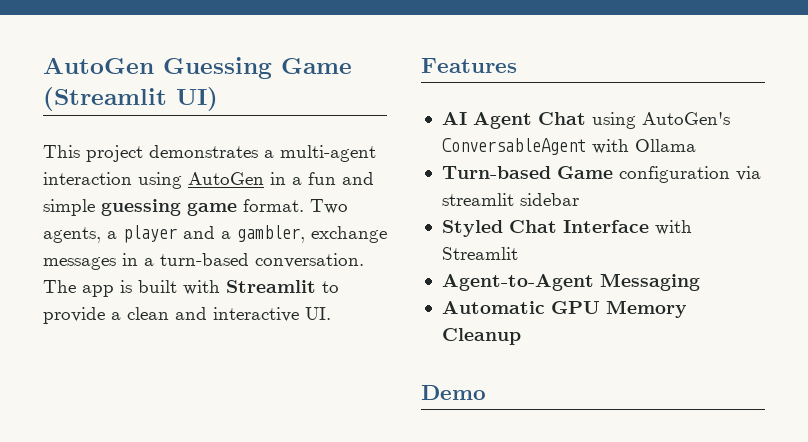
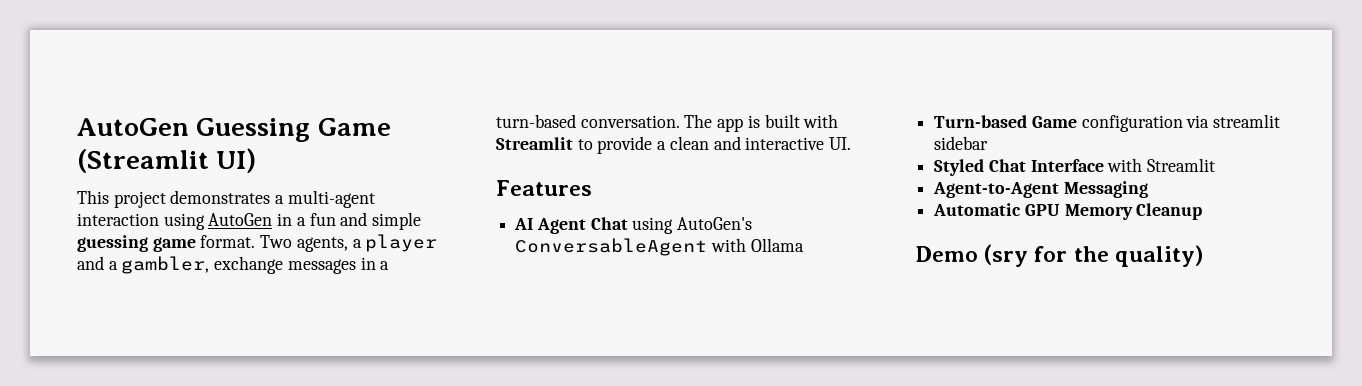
(486, 392) none -> [984,244,1203,267] (sry for the quality)

